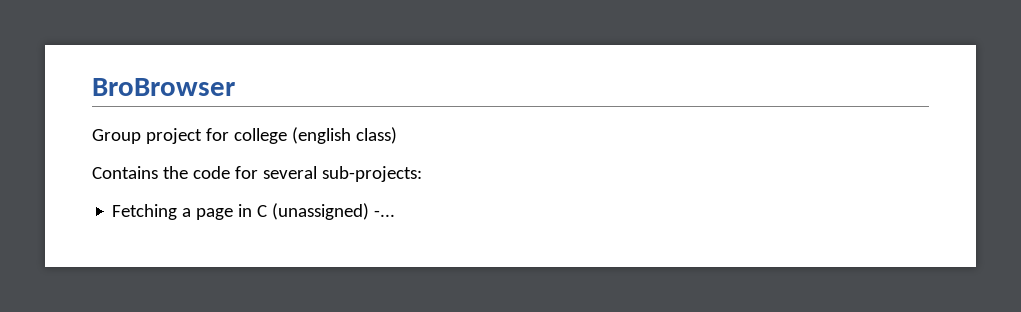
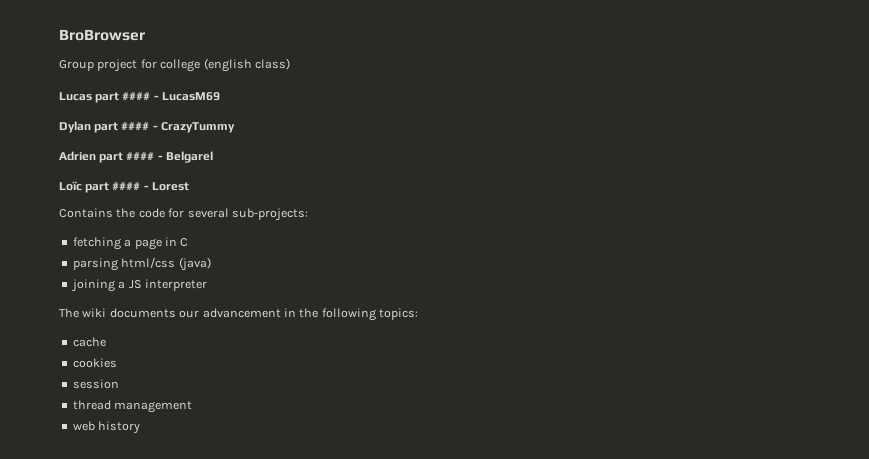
(397, 135) none -> [59,92,220,103] [59,121,235,133] [59,151,213,163] [59,181,189,193] // Lucas part #### - LucasM69 // Dylan part #### - CrazyTummy // Adrien part #### - Belgarel // Loïc part #### - Lorest
[112,204,178,220] Fetching -> [72,237,121,250] fetching
[272,203,396,220] (unassigned) -... -> [72,257,211,271] [70,279,207,292] [59,308,418,321] [72,337,106,347] [72,358,117,368] [72,379,119,389] [72,400,193,413] [72,421,141,434] // parsing html/css (java) // joining a JS interpreter // The wiki documents our advancement in the following topics: // cache // cookies // session // thread management // web history

